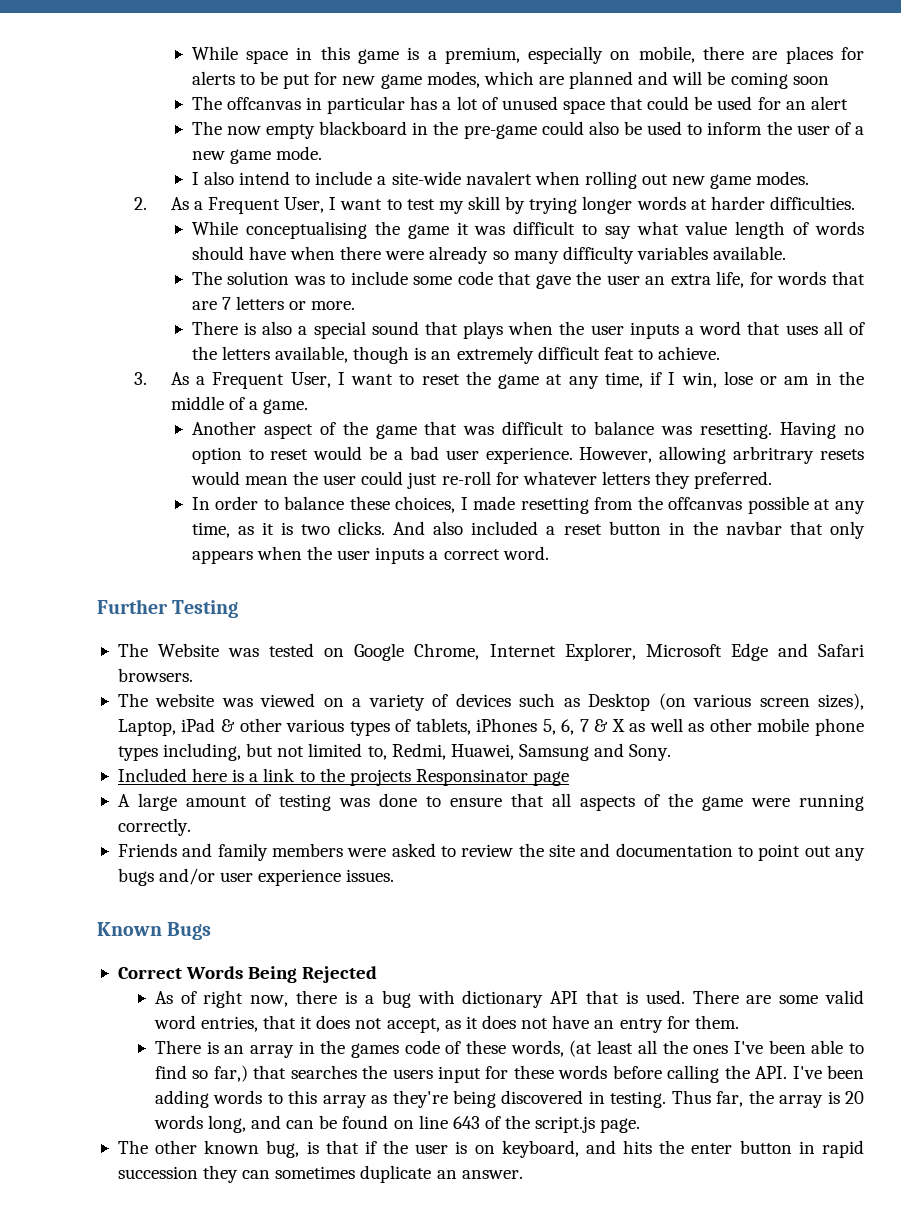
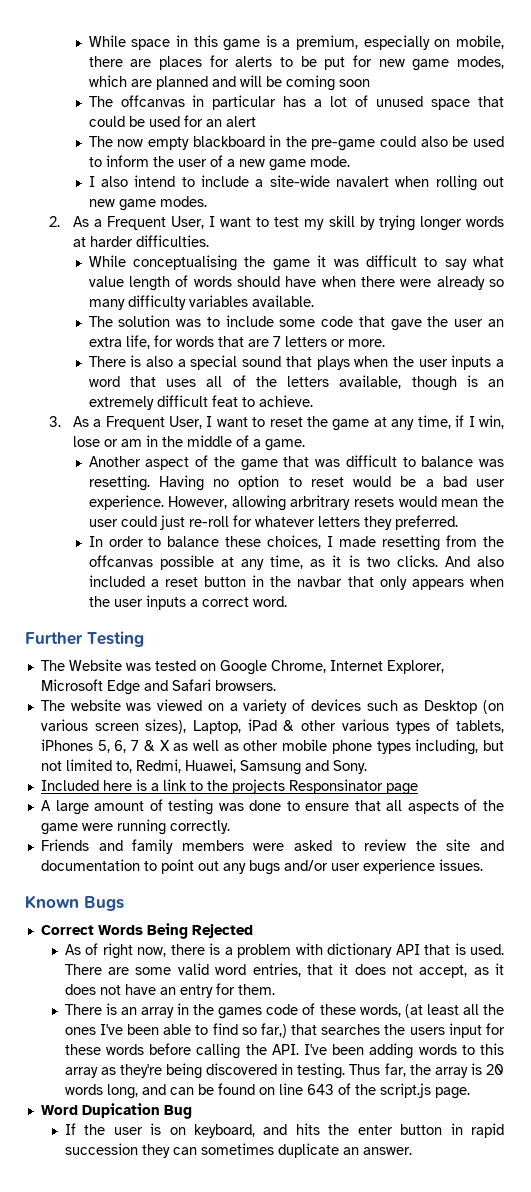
[381,990,411,1008] bug -> [237,944,292,958] problem
[117,1140,377,1158] The other known bug, is that if -> [40,1103,192,1119] [64,1123,76,1135] Word Dupication Bug // If

